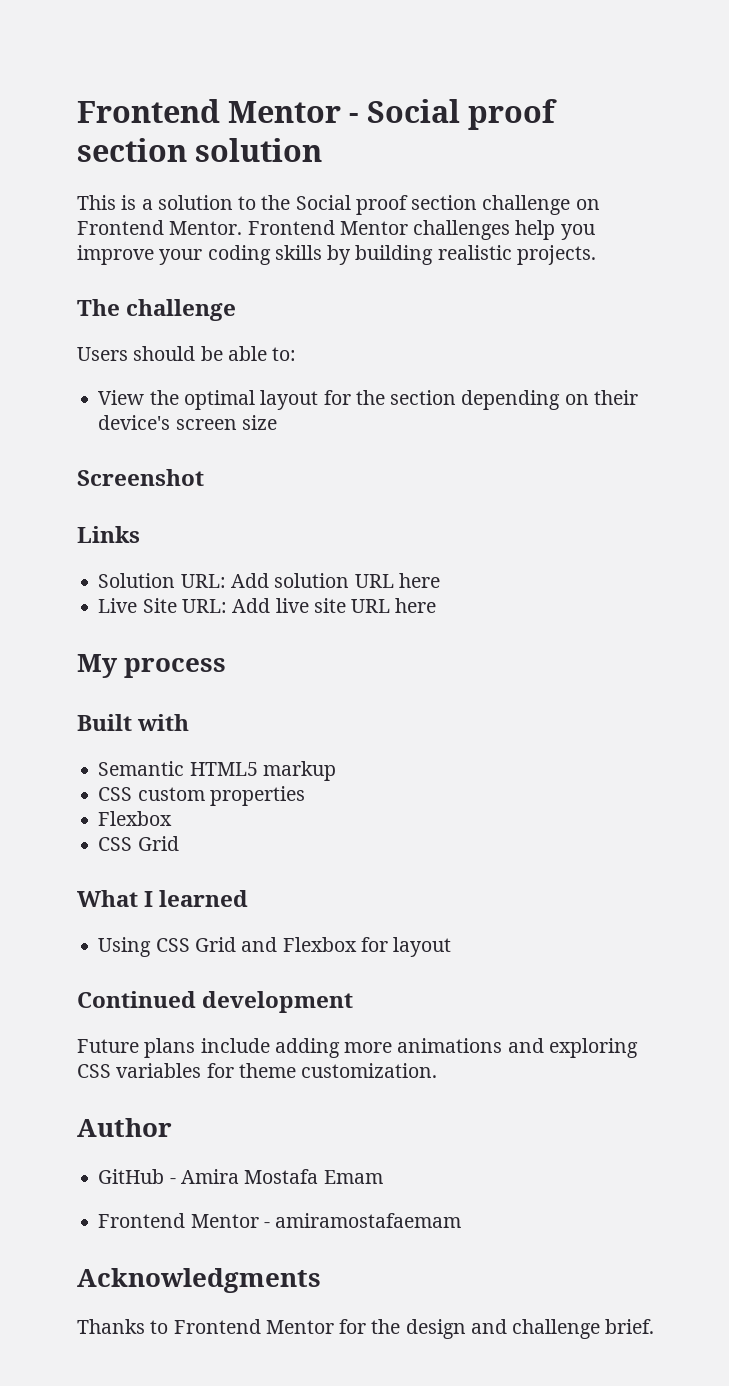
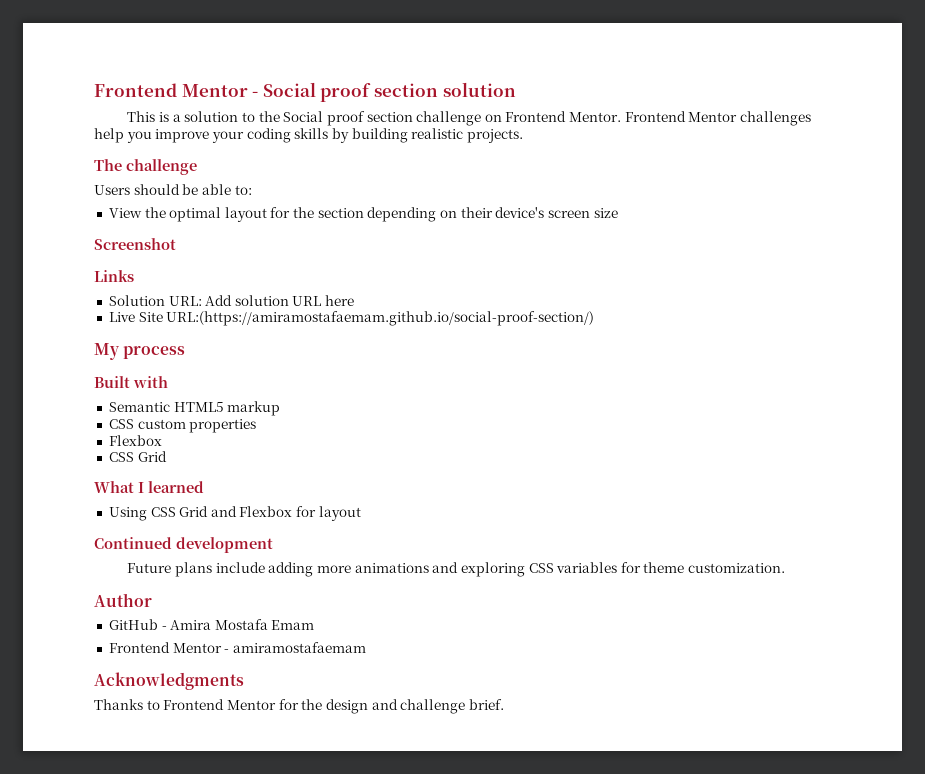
[181,598,437,613] URL: Add live site URL here -> [166,311,595,326] URL:(https://amiramostafaemam.github.io/social-proof-section/)

